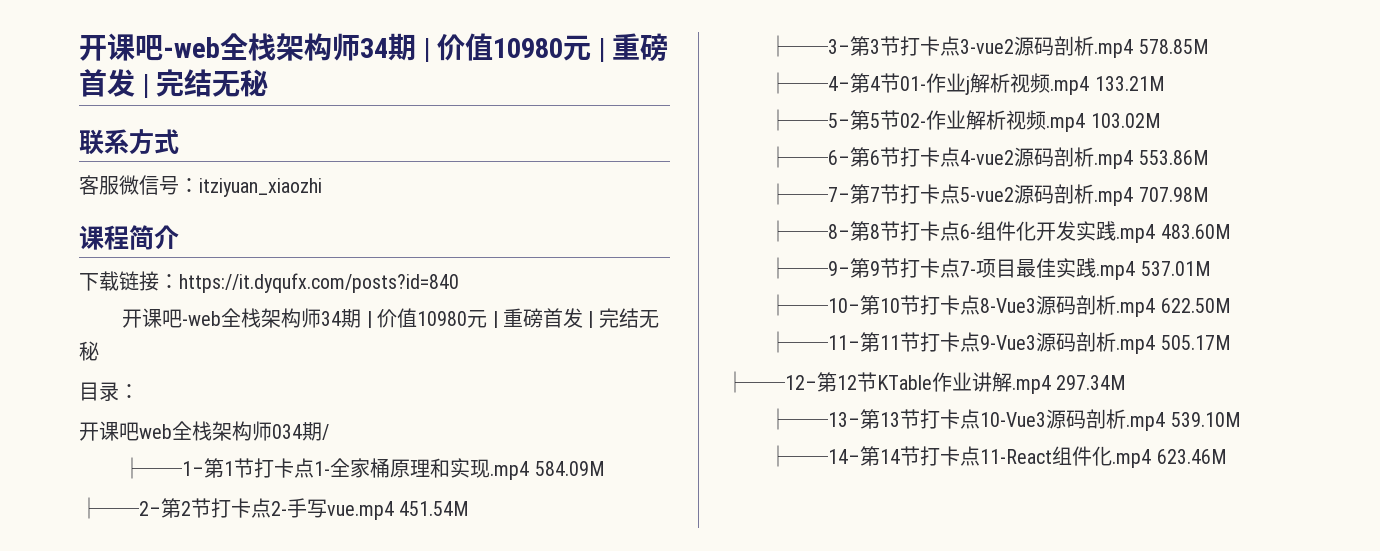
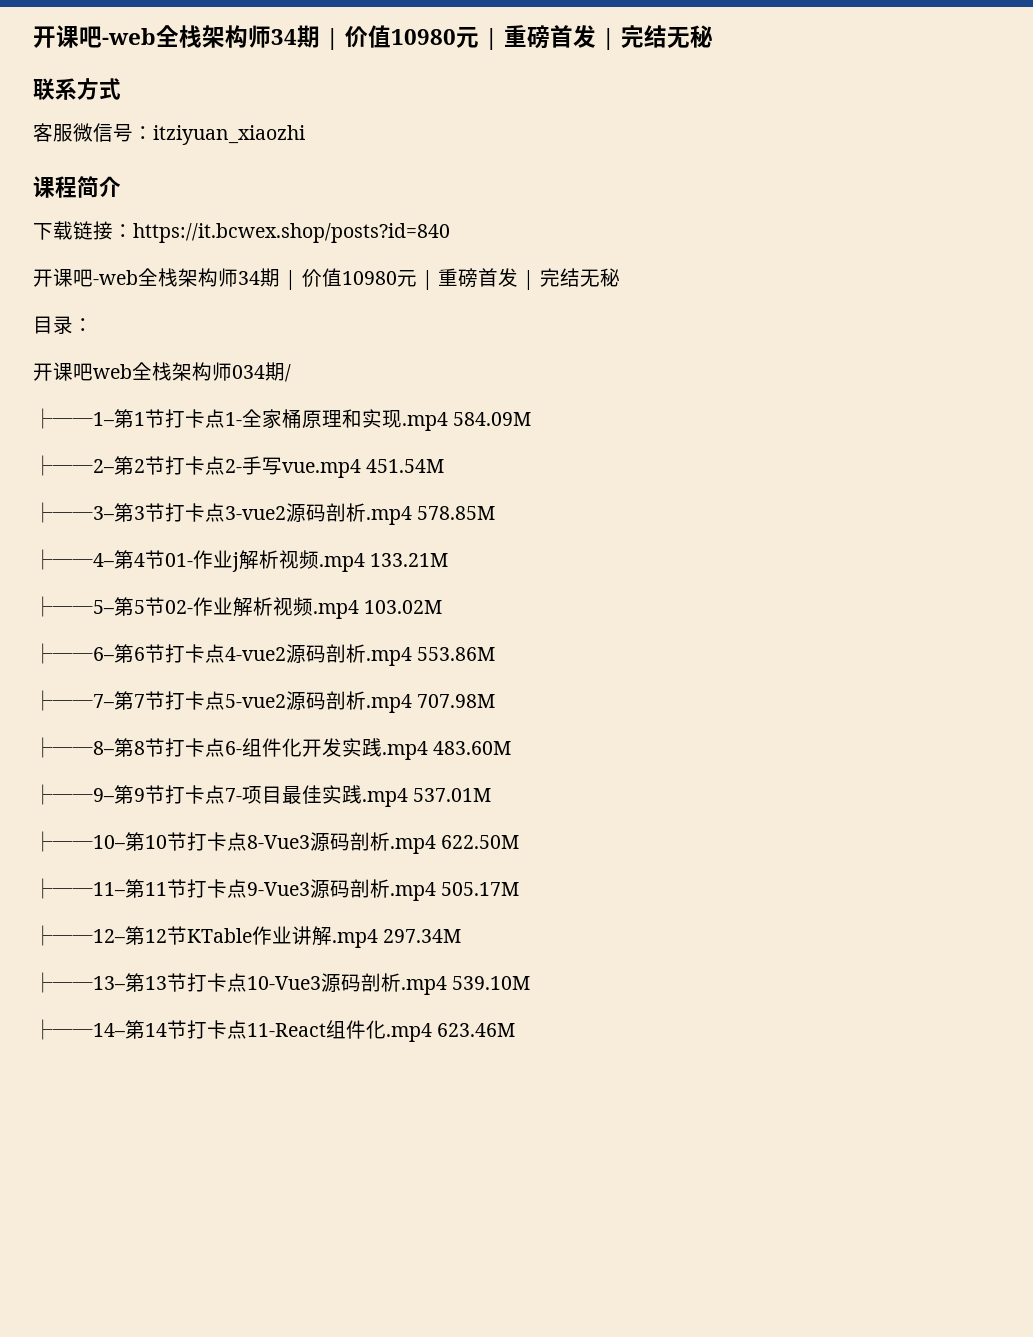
[179,273,459,293] https://it.dyqufx.com/posts?id=840 -> [133,223,450,243] https://it.bcwex.shop/posts?id=840

